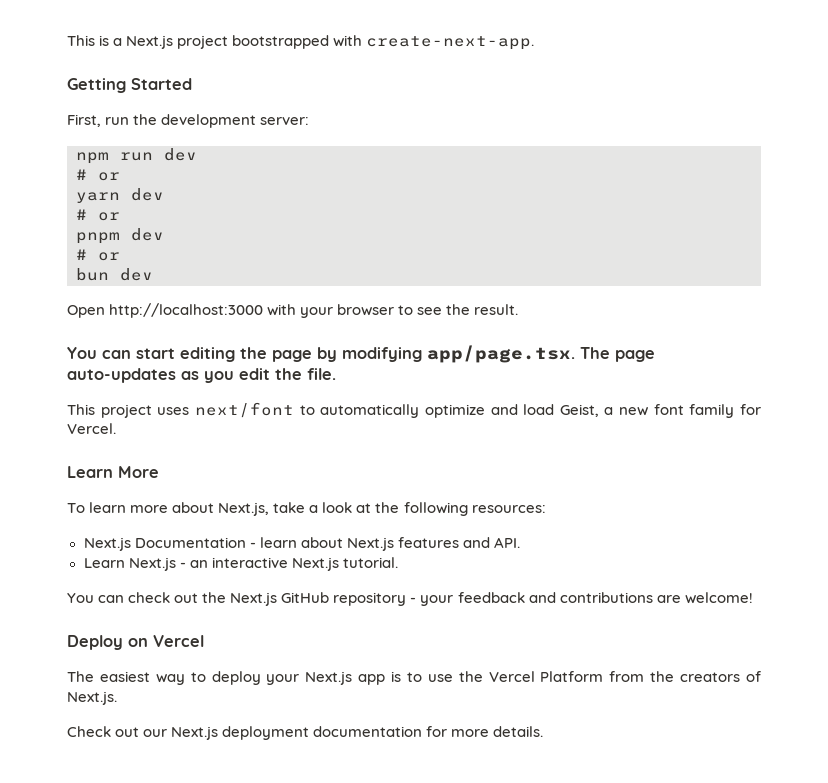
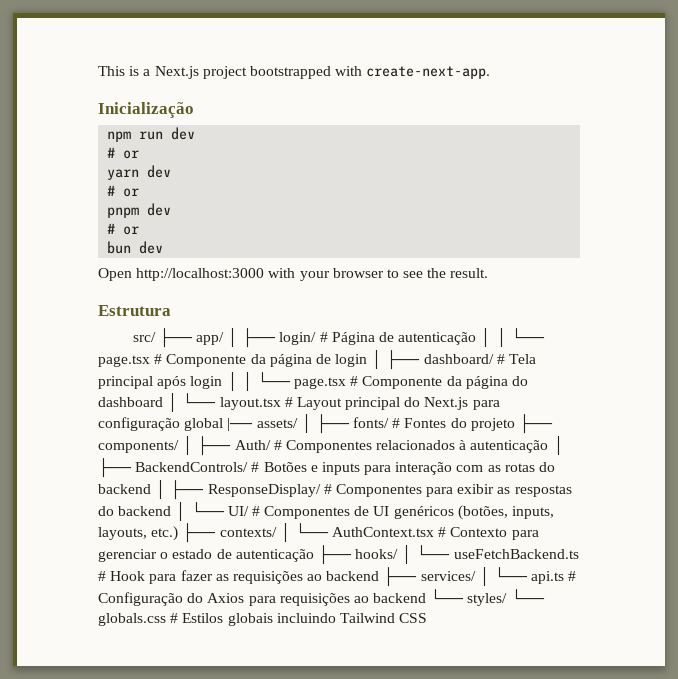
[67,78,192,93] [67,114,310,128] Getting Started // First, run the development server: -> [98,102,194,118] Inicialização
[67,345,655,363] [67,368,336,383] [67,402,761,418] [67,423,116,434] [67,466,159,478] [67,502,546,516] [83,537,520,551] [83,557,398,571] [67,592,753,606] [67,635,204,650] [67,671,761,685] [67,691,117,705] [67,726,544,740] You can start editing the page by modifying app/page.tsx. The page auto-updates as you edit the file. // This project uses next/font to automatically optimize and load Geist, a new font family for Vercel. // Learn More // To learn more about Next.js, take a look at the following resources: // Next.js Documentation - learn about Next.js features and API. // Learn Next.js - an interactive Next.js tutorial. // You can check out the Next.js GitHub repository - your feedback and contributions are welcome! // Deploy on Vercel // The easiest way to deploy your Next.js app is to use the Vercel Platform from the creators of Next.js. // Check out our Next.js deployment documentation for more details. -> [98,305,171,316] [132,328,545,348] [98,350,537,370] [98,372,529,391] [98,393,500,412] [98,414,554,434] [98,436,564,456] [98,458,556,478] [98,480,572,500] [98,502,555,521] [98,523,539,543] [98,545,579,565] [98,567,577,587] [98,589,545,606] [98,613,428,626] Estrutura // src/ ├── app/ │ ├── login/ # Página de autenticação │ │ └── page.tsx # Componente da página de login │ ├── dashboard/ # Tela principal após login │ │ └── page.tsx # Componente da página do dashboard │ └── layout.tsx # Layout principal do Next.js para configuração global |── assets/ │ ├── fonts/ # Fontes do projeto ├── components/ │ ├── Auth/ # Componentes relacionados à autenticação │ ├── BackendControls/ # Botões e inputs para interação com as rotas do backend │ ├── ResponseDisplay/ # Componentes para exibir as respostas do backend │ └── UI/ # Componentes de UI genéricos (botões, inputs, layouts, etc.) ├── contexts/ │ └── AuthContext.tsx # Contexto para gerenciar o estado de autenticação ├── hooks/ │ └── useFetchBackend.ts # Hook para fazer as requisições ao backend ├── services/ │ └── api.ts # Configuração do Axios para requisições ao backend └── styles/ └── globals.css # Estilos globais incluindo Tailwind CSS

